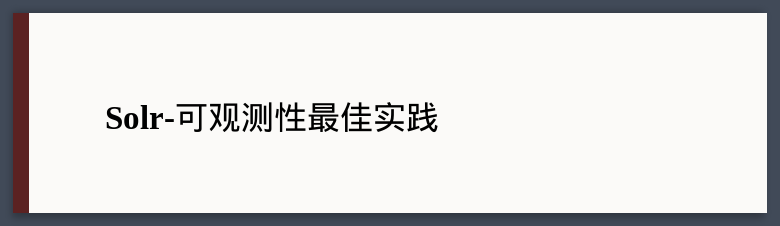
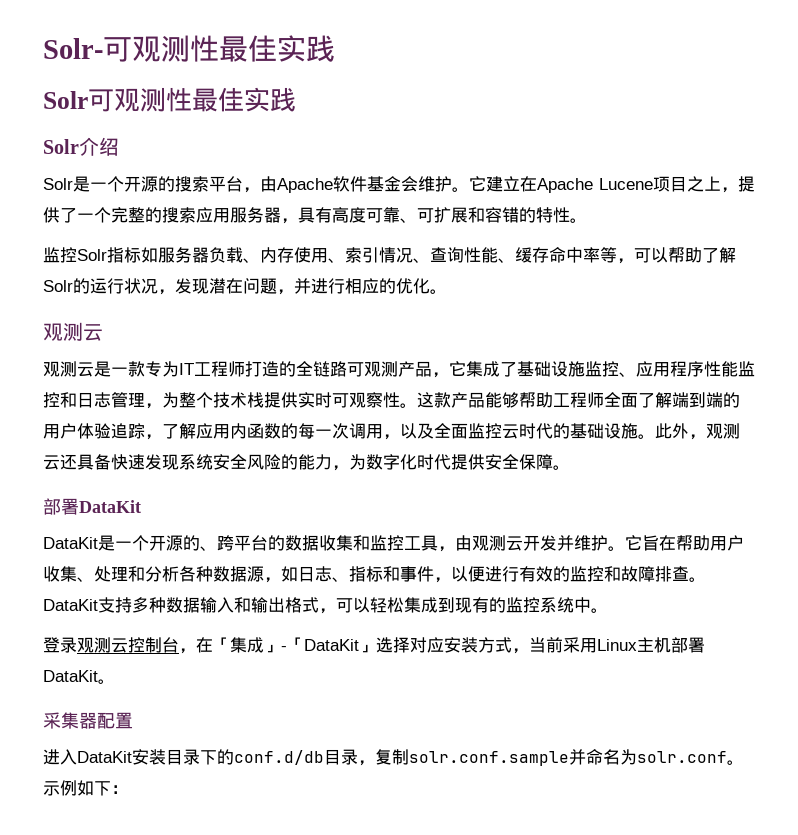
(439, 117) none -> [43,87,296,112] [43,137,119,156] [43,176,755,193] [43,207,587,224] [43,247,736,264] [43,278,447,295] [43,322,103,341] [43,361,755,378] [43,392,740,409] [43,423,740,440] [43,454,570,471] [43,498,141,515] [43,535,744,552] [43,566,706,583] [43,597,608,614] [43,637,705,654] [43,670,115,684] [43,712,133,729] [43,749,744,766] [43,780,128,796] // Solr可观测性最佳实践 // Solr介绍 // Solr是一个开源的搜索平台，由Apache软件基金会维护。它建立在Apache Lucene项目之上，提供了一个完整的搜索应用服务器，具有高度可靠、可扩展和容错的特性。 // 监控Solr指标如服务器负载、内存使用、索引情况、查询性能、缓存命中率等，可以帮助了解Solr的运行状况，发现潜在问题，并进行相应的优化。 // 观测云 // 观测云是一款专为IT工程师打造的全链路可观测产品，它集成了基础设施监控、应用程序性能监控和日志管理，为整个技术栈提供实时可观察性。这款产品能够帮助工程师全面了解端到端的用户体验追踪，了解应用内函数的每一次调用，以及全面监控云时代的基础设施。此外，观测云还具备快速发现系统安全风险的能力，为数字化时代提供安全保障。 // 部署DataKit // DataKit是一个开源的、跨平台的数据收集和监控工具，由观测云开发并维护。它旨在帮助用户收集、处理和分析各种数据源，如日志、指标和事件，以便进行有效的监控和故障排查。DataKit支持多种数据输入和输出格式，可以轻松集成到现有的监控系统中。 // 登录观测云控制台，在「集成」-「DataKit」选择对应安装方式，当前采用Linux主机部署DataKit。 // 采集器配置 // 进入DataKit安装目录下的conf.d/db目录，复制solr.conf.sample并命名为solr.conf。示例如下：

